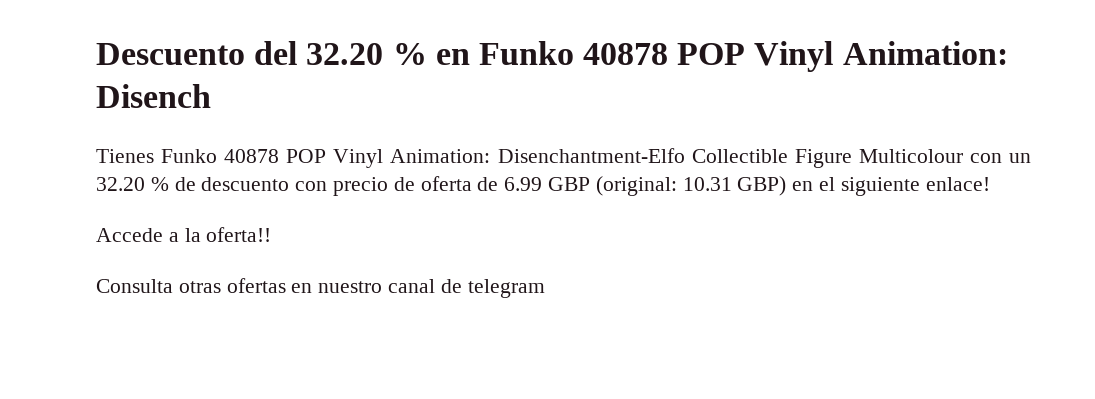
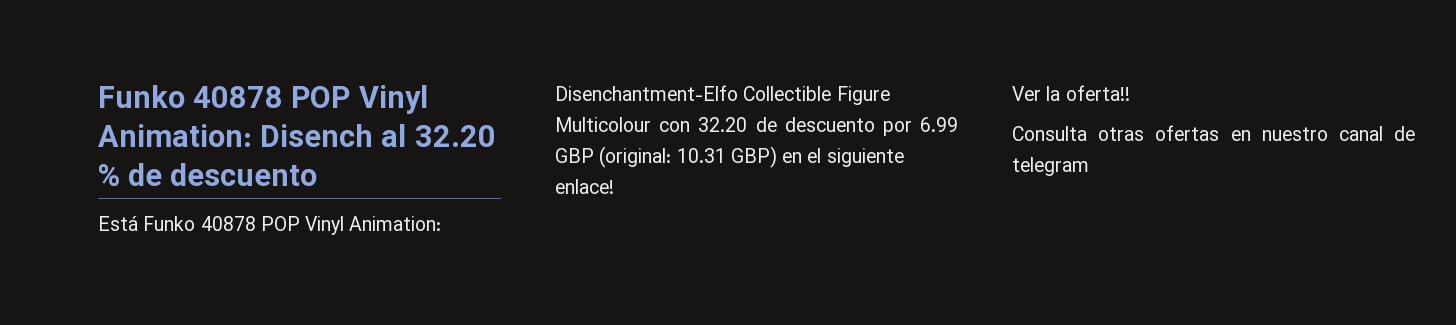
[96,41,470,65] Descuento del 32.20 % en -> (98, 96) none
[96,149,154,163] // Tienes -> [381,124,496,147] [98,163,318,186] [98,216,138,231] al 32.20 % de descuento // Está
[1009,153,1031,163] [96,176,499,196] un 32.20 % de descuento con precio de oferta de -> [698,117,912,136] 32.20 de descuento por
[96,228,179,242] Accede a -> [1012,86,1041,101] Ver

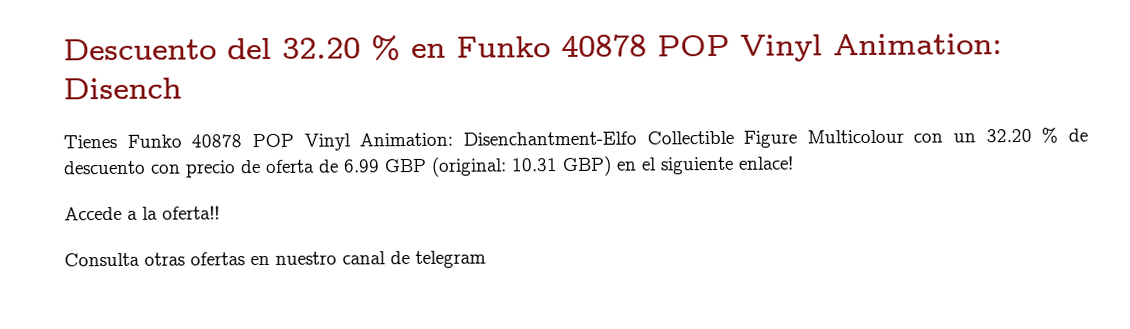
(98, 96) none -> [63,35,446,61] Descuento del 32.20 % en
[381,124,496,147] [98,163,318,186] [98,216,138,231] al 32.20 % de descuento // Está -> [63,134,117,149] // Tienes
[698,117,912,136] 32.20 de descuento por -> [953,127,1088,143] [63,159,339,178] un 32.20 % de descuento con precio de oferta de
[1012,86,1041,101] Ver -> [64,206,138,221] Accede a

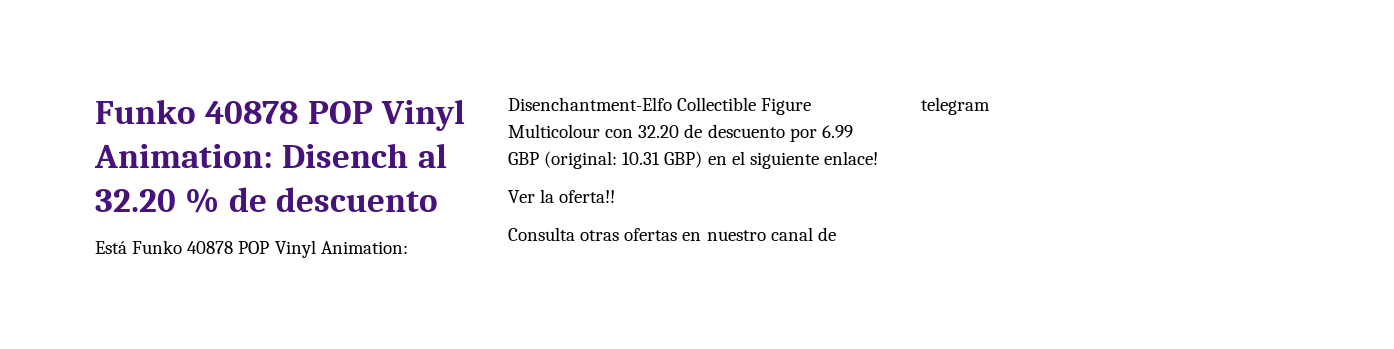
[63,35,446,61] Descuento del 32.20 % en -> (95, 111) none
[63,134,117,149] // Tienes -> [417,143,447,168] [95,187,438,213] [95,241,127,254] al 32.20 % de descuento // Está
[953,127,1088,143] [63,159,339,178] un 32.20 % de descuento con precio de oferta de -> [638,124,817,142] 32.20 de descuento por
[64,206,138,221] Accede a -> [508,190,535,203] Ver

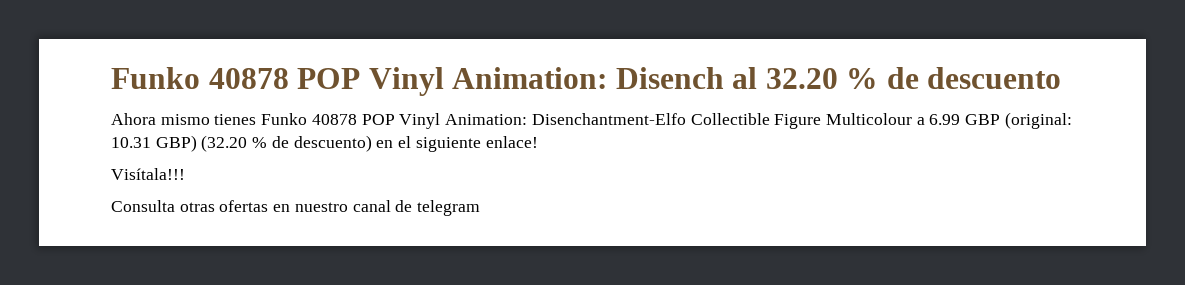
[95,241,127,254] Está -> [111,113,257,125] Ahora mismo tienes
[605,124,817,142] con 32.20 de descuento por -> [916,117,925,125] a
(703, 159) none -> [201,135,372,152] (32.20 % de descuento)
[508,189,616,203] Ver la oferta!! -> [111,168,185,180] Visítala!!!

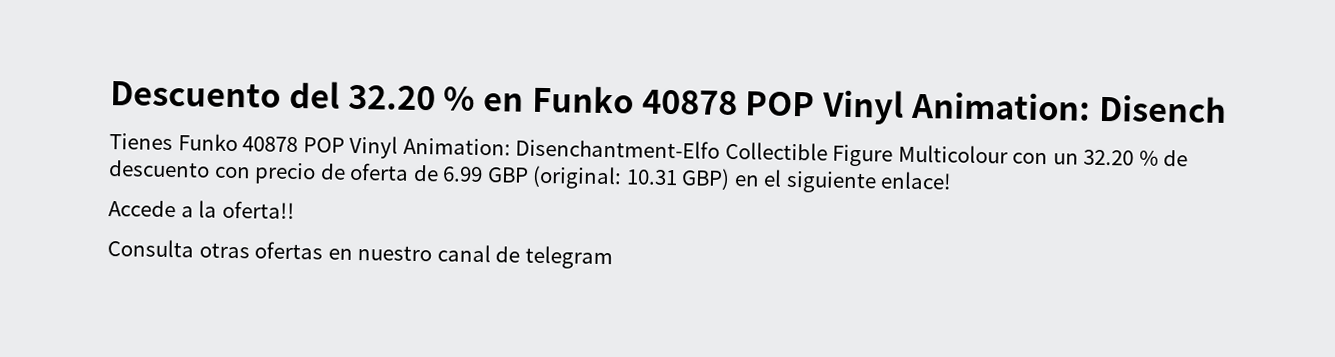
(111, 78) none -> [110,80,525,112] Descuento del 32.20 % en
[732,67,1062,89] [111,113,257,125] al 32.20 % de descuento // Ahora mismo tienes -> [109,133,173,151] // Tienes
[916,117,925,125] a -> [1012,149,1189,167] [108,160,439,185] con un 32.20 % de descuento con precio de oferta de
[201,135,372,152] (32.20 % de descuento) -> (731, 179) none
[111,168,185,180] Visítala!!! -> [108,200,295,220] Accede a la oferta!!

